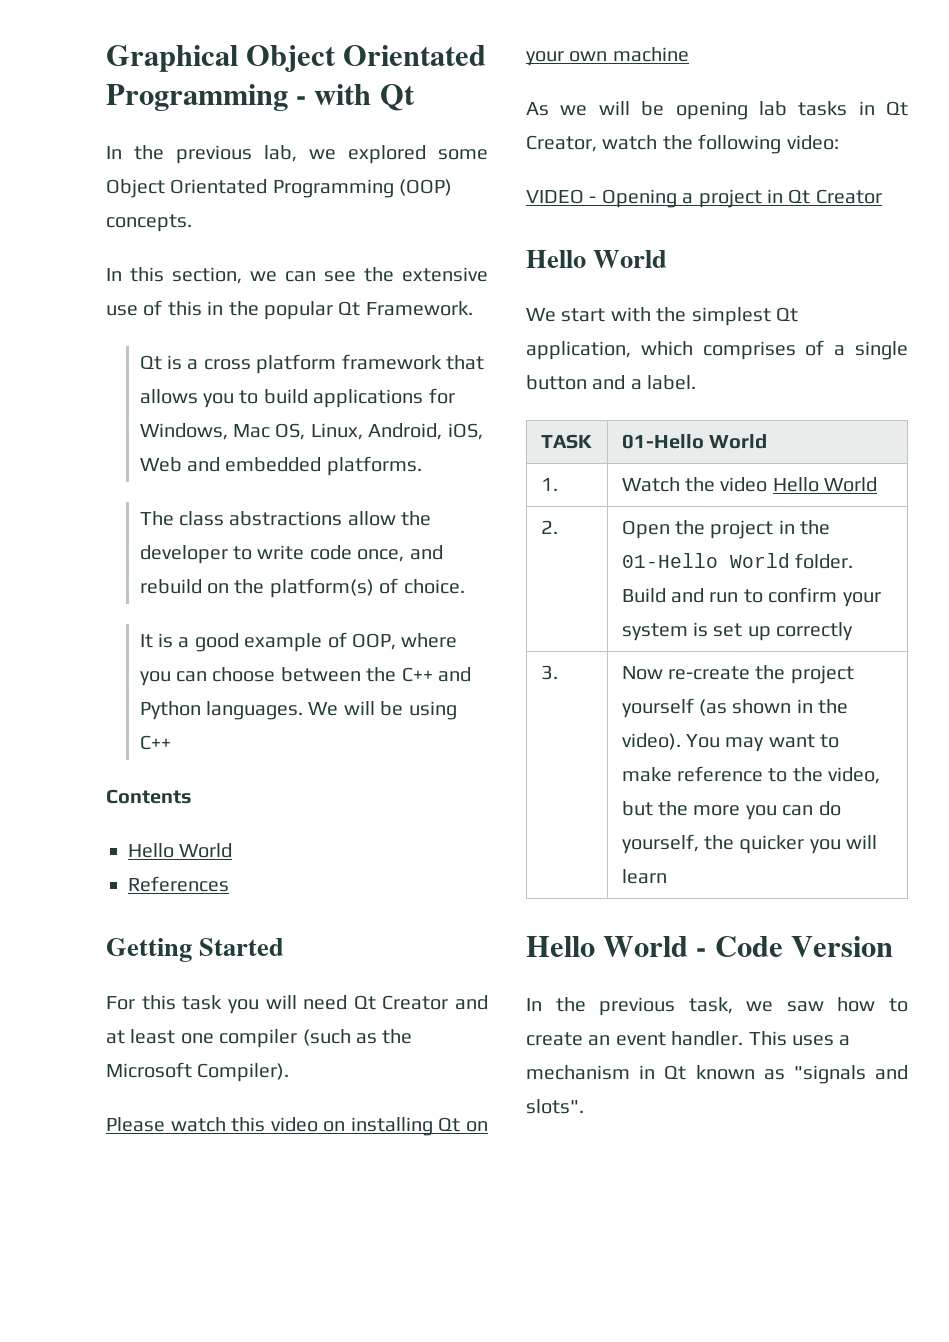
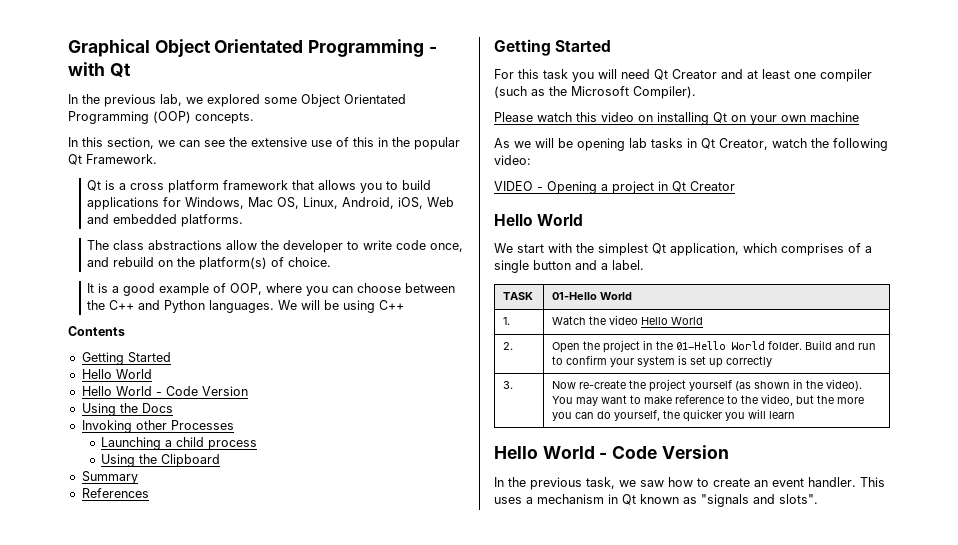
[128,843,233,858] // Hello World -> [81,352,171,365] [81,369,152,379] [81,386,248,396] [81,403,173,416] [81,420,234,433] [101,437,258,450] [101,454,221,467] [81,471,138,484] // Getting Started // Hello World // Hello World - Code Version // Using the Docs // Invoking other Processes // Launching a child process // Using the Clipboard // Summary

